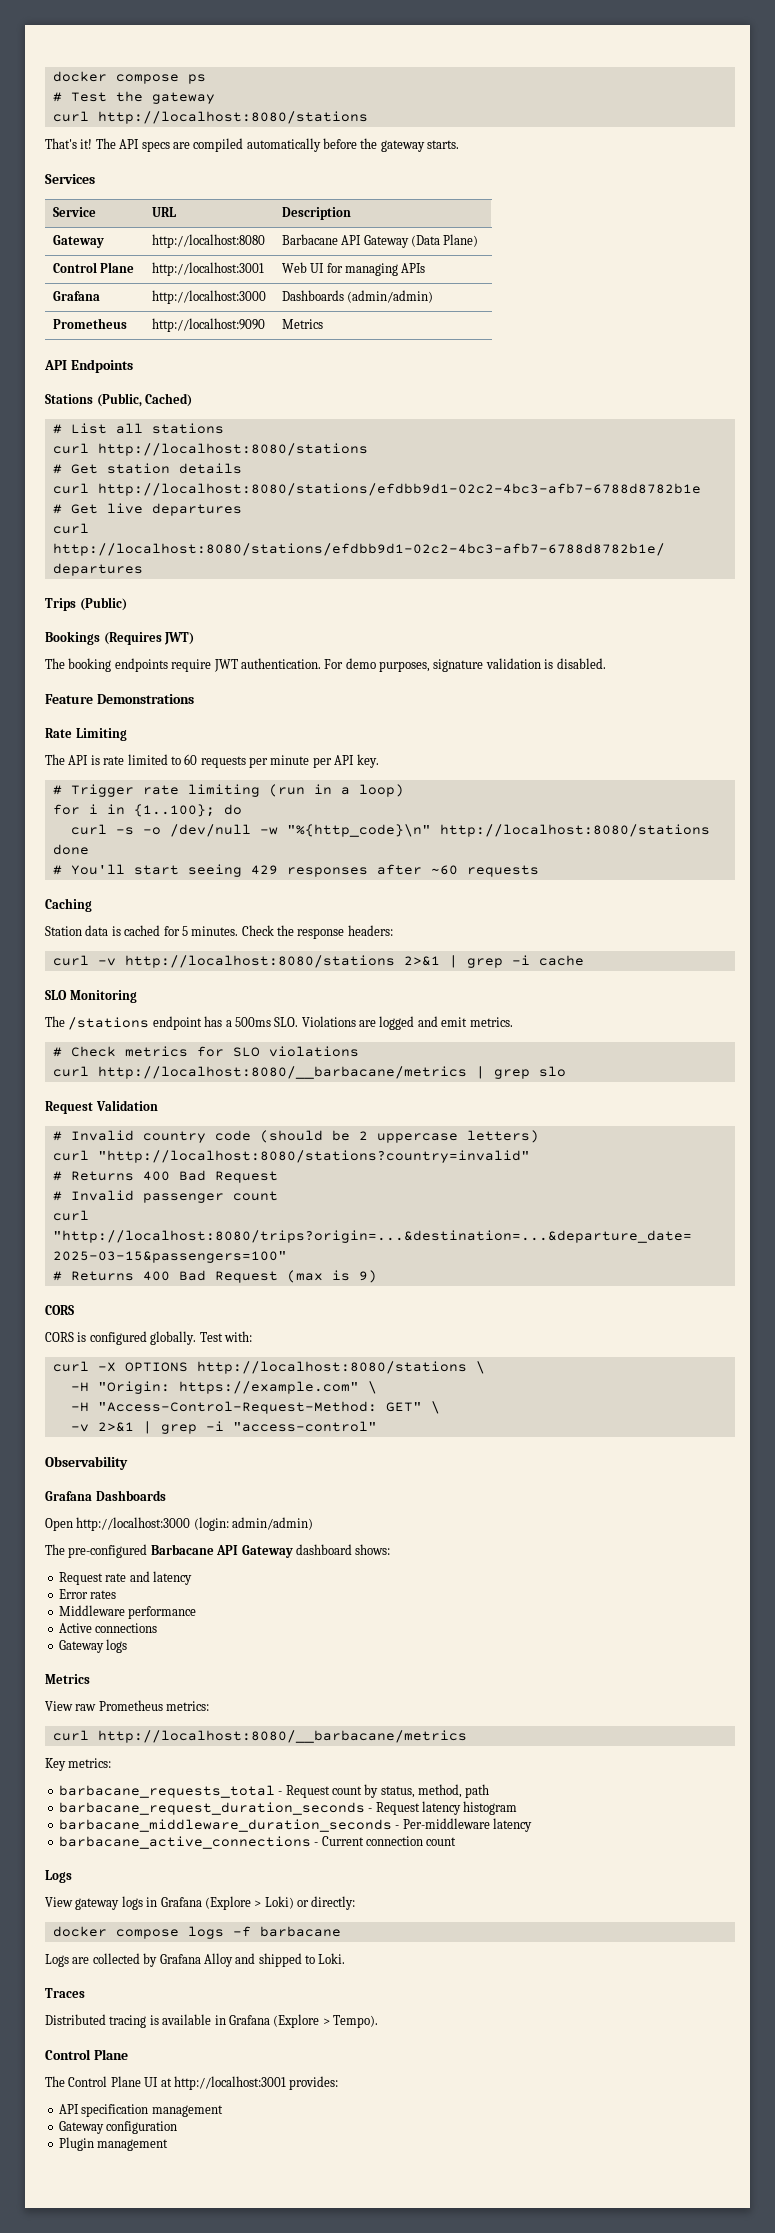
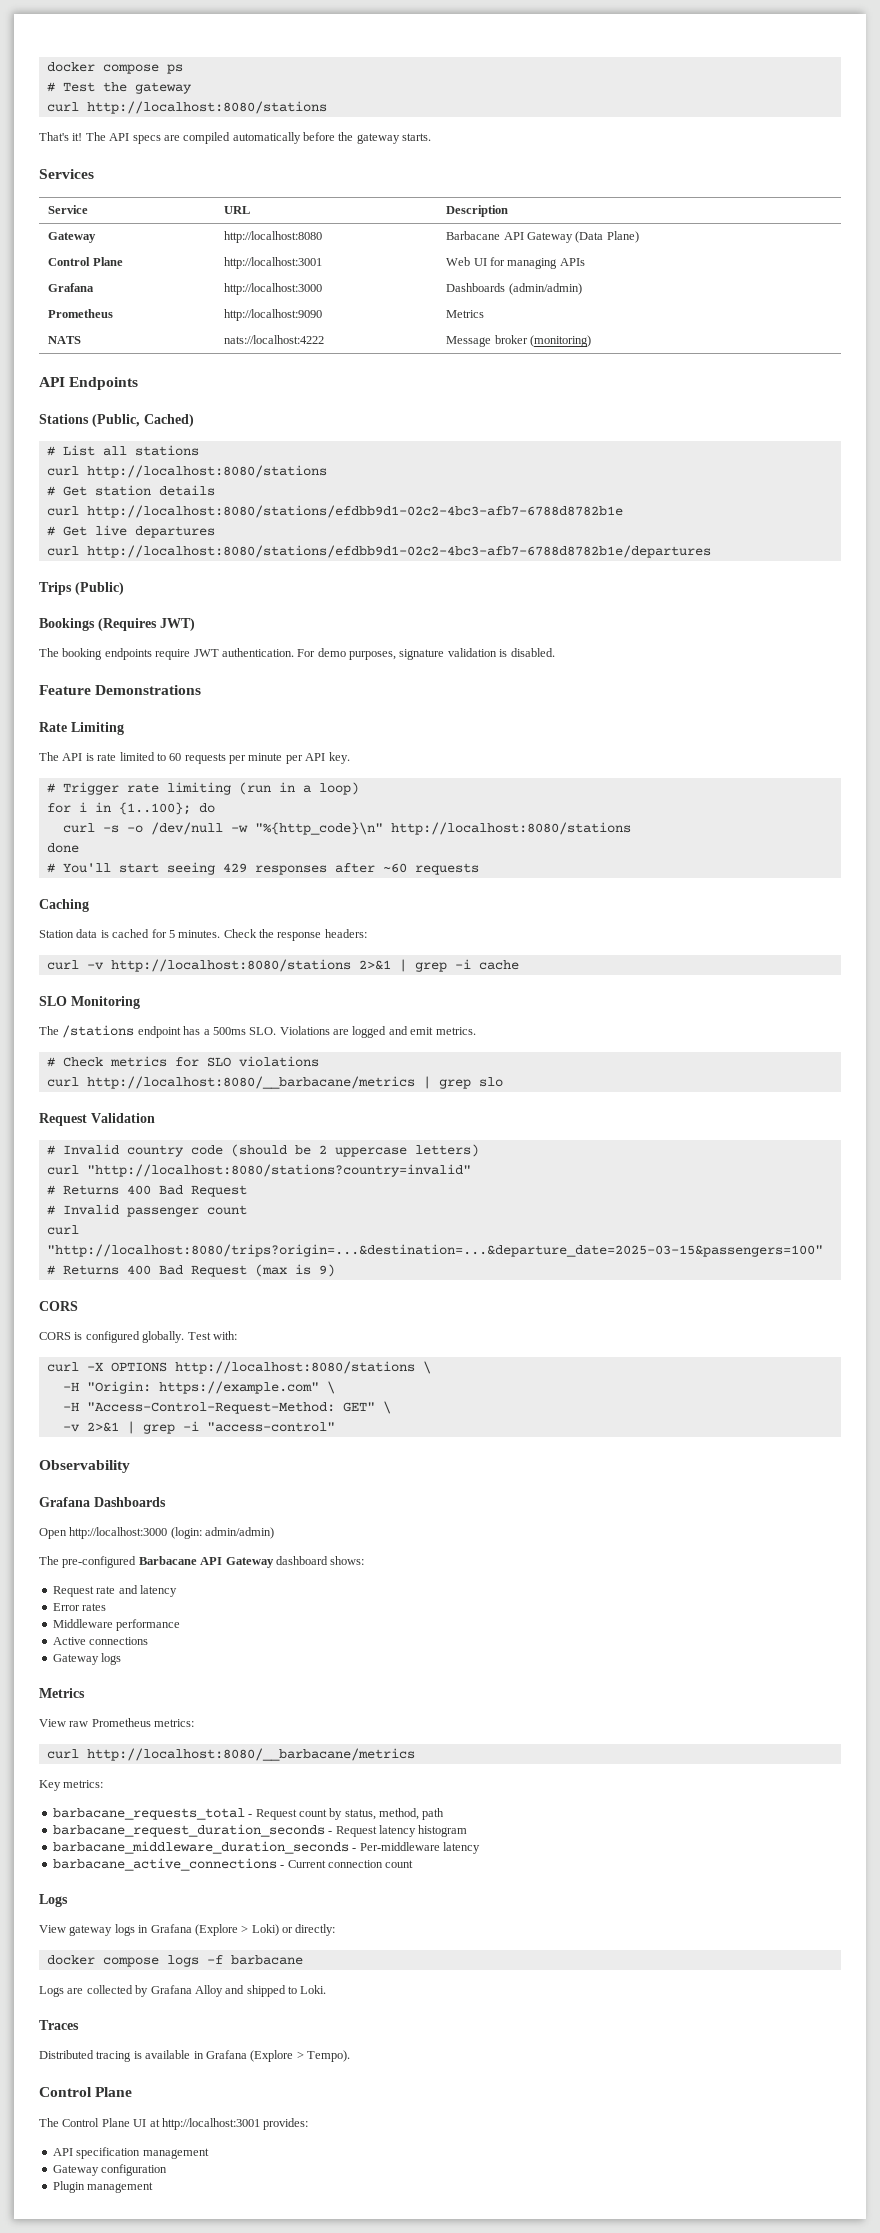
(323, 324) none -> [48,336,82,344] [224,335,325,344] [446,335,591,347] // NATS | nats://localhost:4222 | Message broker (monitoring)

